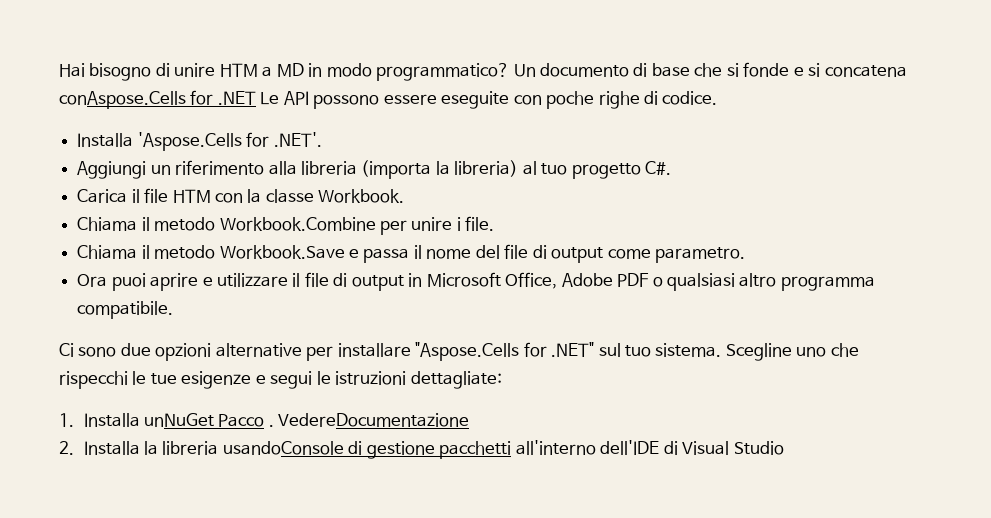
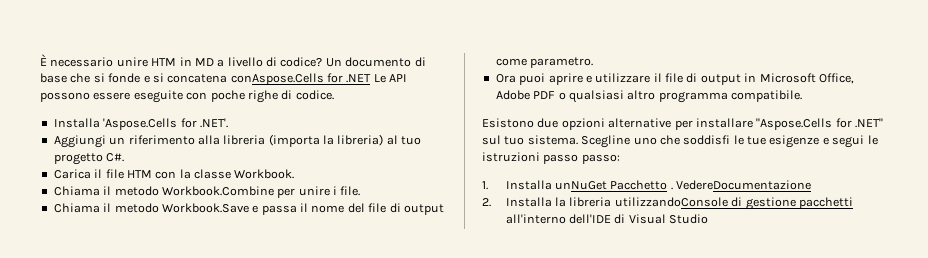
[59,63,510,81] Hai bisogno di unire HTM a MD in modo programmatico? -> [40,54,323,67] È necessario unire HTM in MD a livello di codice?
[59,343,117,357] Ci sono -> [482,118,534,128] Esistono
[59,371,128,389] rispecchi -> [683,135,731,145] soddisfi
[410,371,502,389] dettagliate: -> [543,154,620,164] passo passo:
[218,414,265,427] Pacco -> [610,180,668,190] Pacchetto
[222,441,344,455] usandoConsole -> [614,197,728,207] utilizzandoConsole

